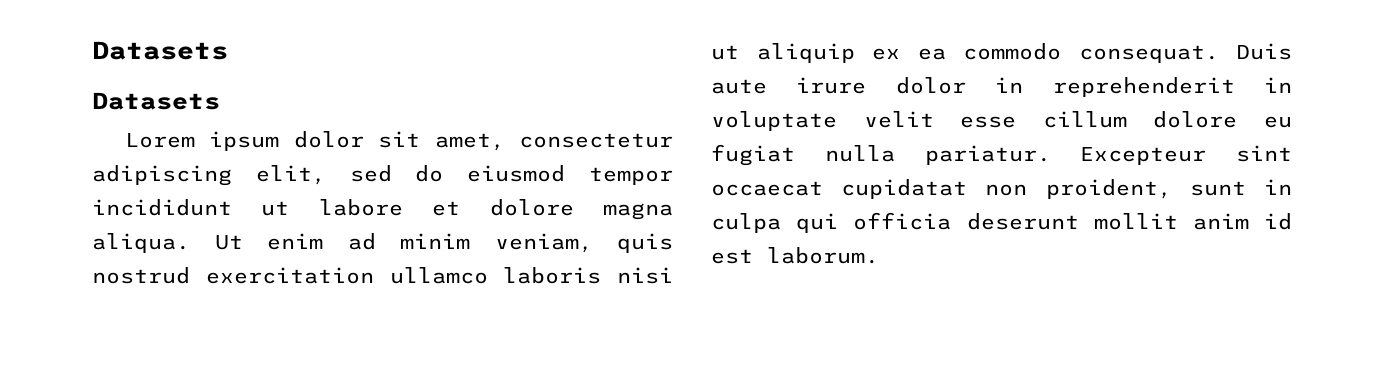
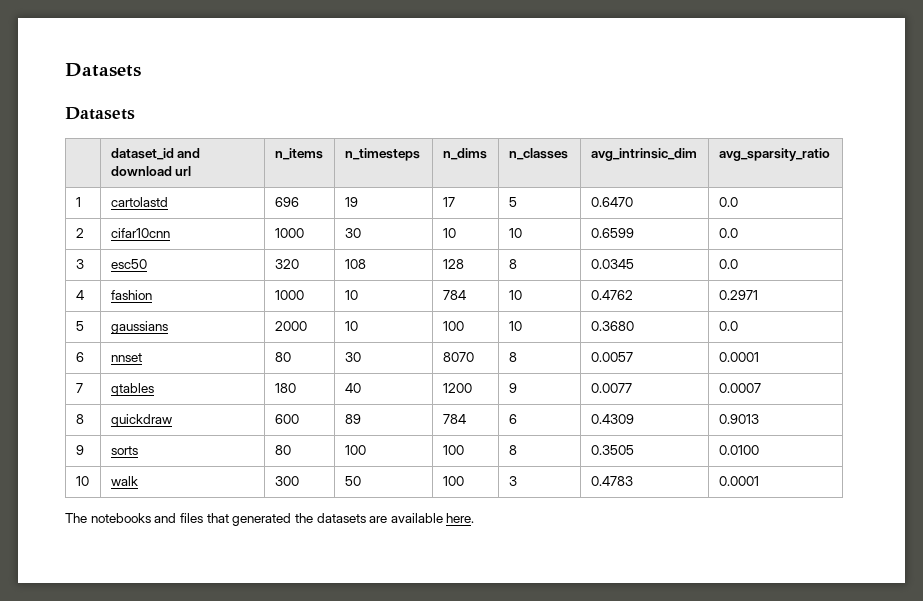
[124,131,673,151] [92,165,673,186] [92,199,673,220] [92,233,673,253] [92,267,673,284] [711,43,1292,63] [711,77,1292,97] [711,111,1292,131] [711,144,1292,166] [711,179,1292,199] [711,212,1292,233] [711,247,879,264] // Lorem ipsum dolor sit amet, consectetur adipiscing elit, sed do eiusmod tempor incididunt ut labore et dolore magna aliqua. Ut enim ad minim veniam, quis nostrud exercitation ullamco laboris nisi ut aliquip ex ea commodo consequat. Duis aute irure dolor in reprehenderit in voluptate velit esse cillum dolore eu fugiat nulla pariatur. Excepteur sint occaecat cupidatat non proident, sunt in culpa qui officia deserunt mollit anim id est laborum. -> [110,148,201,160] [110,166,192,176] [274,148,323,160] [344,148,420,161] [442,148,487,160] [508,148,568,160] [590,148,697,161] [718,148,830,161] [75,197,81,207] [110,197,168,207] [274,197,299,207] [344,197,358,207] [442,197,455,207] [508,197,517,207] [590,197,633,207] [718,197,738,207] [75,228,84,238] [110,228,170,238] [274,228,304,238] [344,228,361,238] [442,228,456,238] [508,228,522,238] [590,228,634,238] [718,228,738,238] [75,259,84,269] [110,259,147,269] [274,259,299,269] [344,259,366,269] [442,259,464,269] [508,259,517,269] [590,259,634,269] [718,259,738,269] [75,290,84,300] [110,290,152,300] [274,290,304,300] [344,290,358,300] [442,290,466,300] [508,290,522,300] [590,290,633,300] [718,290,758,300] [75,321,84,331] [110,321,168,334] [274,321,307,331] [344,321,358,331] [442,321,464,331] [508,321,522,331] [590,321,634,331] [718,321,738,331] [75,352,84,362] [110,353,142,362] [274,352,291,362] [344,352,361,362] [442,352,474,362] [508,352,517,362] [590,352,633,362] [718,352,759,362] [75,383,83,393] [110,383,154,396] [274,383,296,393] [344,383,361,393] [442,383,472,393] [508,383,517,393] [590,383,632,393] [718,383,761,393] [75,414,84,424] [110,414,172,427] [274,414,299,424] [344,414,361,424] [442,414,466,424] [508,414,517,424] [590,414,634,424] [718,414,759,424] [75,445,84,455] [110,446,138,455] [274,445,291,455] [344,445,366,455] [442,445,464,455] [508,445,517,455] [590,445,634,455] [718,445,759,455] [75,476,89,486] [110,476,138,486] [274,476,299,486] [344,476,361,486] [442,476,464,486] [508,476,517,486] [590,476,633,486] [718,476,759,486] [65,513,475,526] // | dataset_id and download url | n_items | n_timesteps | n_dims | n_classes | avg_intrinsic_dim | avg_sparsity_ratio // 1 | cartolastd | 696 | 19 | 17 | 5 | 0.6470 | 0.0 // 2 | cifar10cnn | 1000 | 30 | 10 | 10 | 0.6599 | 0.0 // 3 | esc50 | 320 | 108 | 128 | 8 | 0.0345 | 0.0 // 4 | fashion | 1000 | 10 | 784 | 10 | 0.4762 | 0.2971 // 5 | gaussians | 2000 | 10 | 100 | 10 | 0.3680 | 0.0 // 6 | nnset | 80 | 30 | 8070 | 8 | 0.0057 | 0.0001 // 7 | qtables | 180 | 40 | 1200 | 9 | 0.0077 | 0.0007 // 8 | quickdraw | 600 | 89 | 784 | 6 | 0.4309 | 0.9013 // 9 | sorts | 80 | 100 | 100 | 8 | 0.3505 | 0.0100 // 10 | walk | 300 | 50 | 100 | 3 | 0.4783 | 0.0001 // The notebooks and files that generated the datasets are available here.

